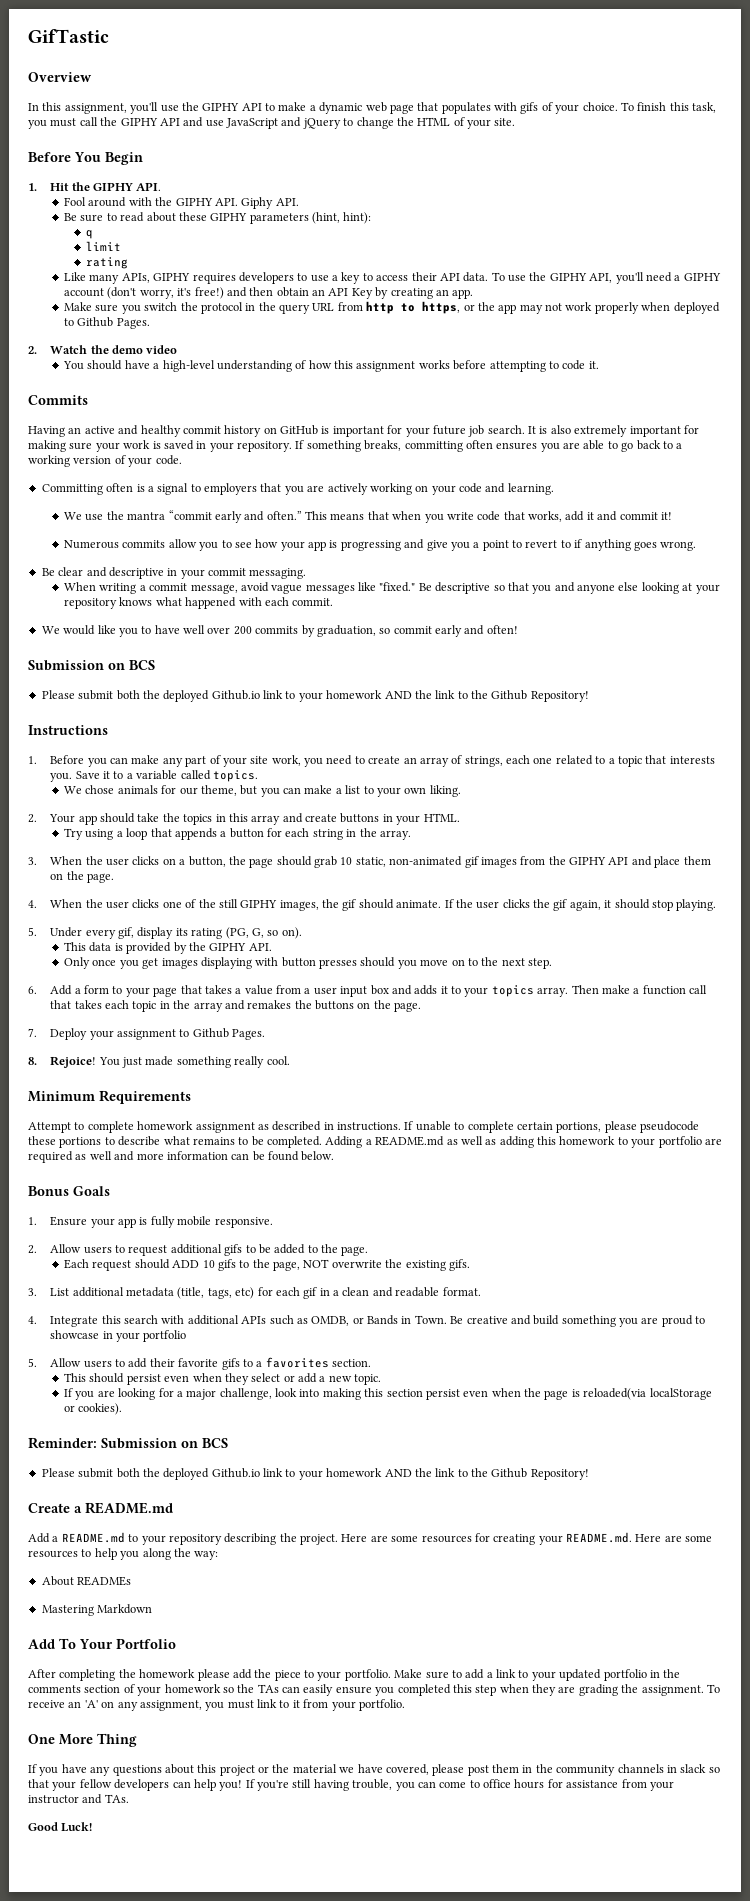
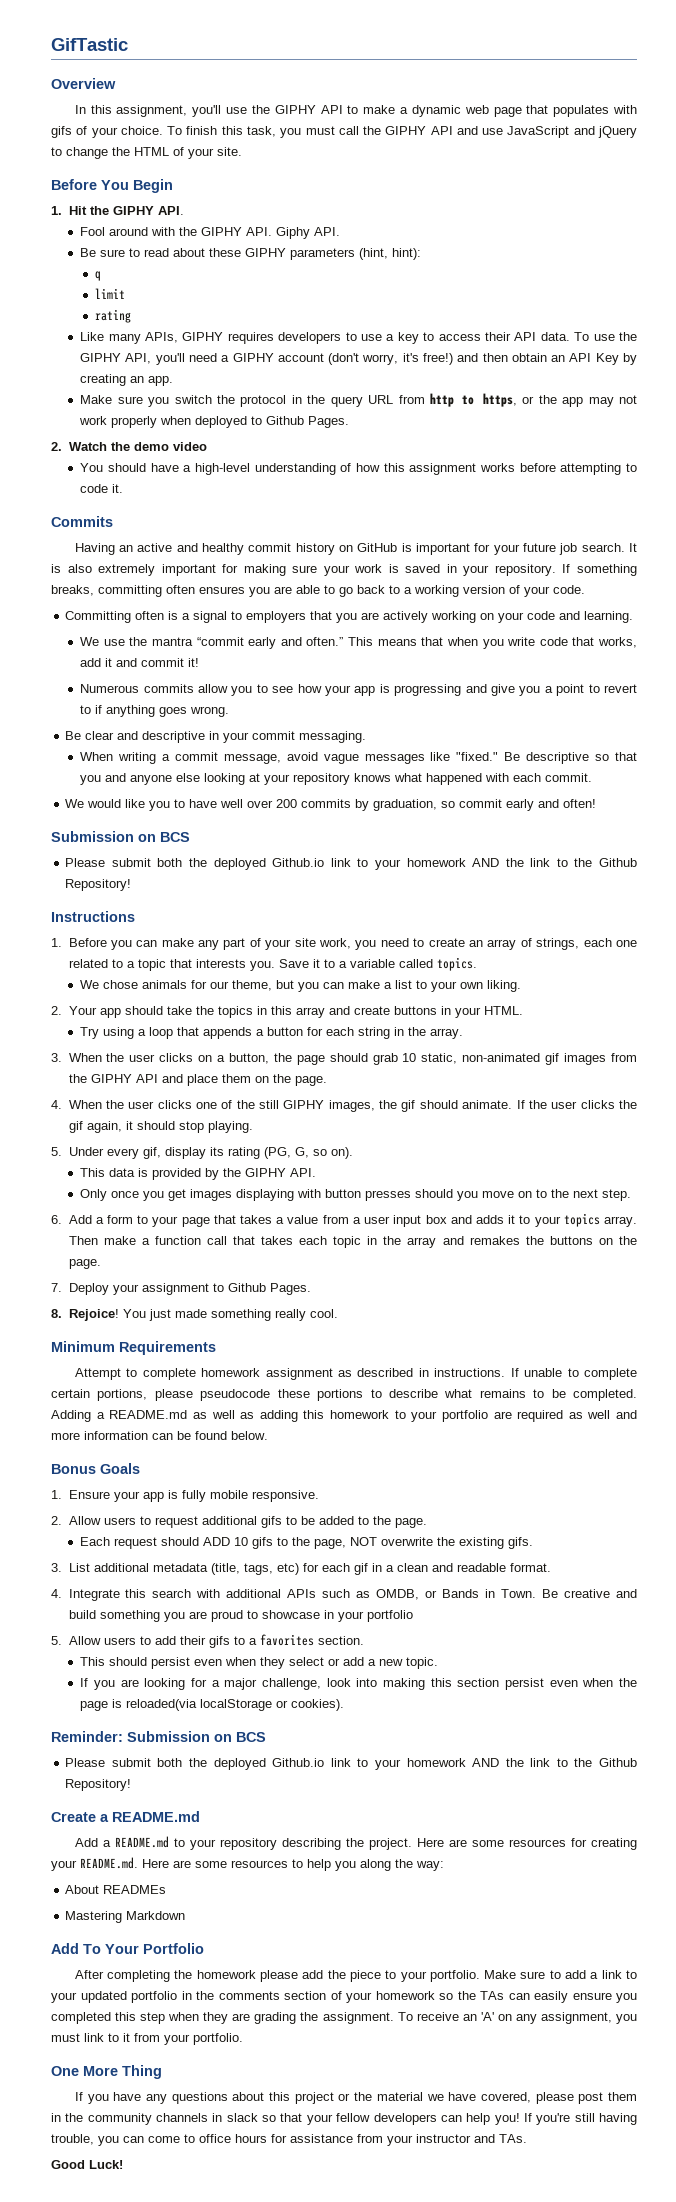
[178,1358,219,1367] favorite -> (206, 1640) none

